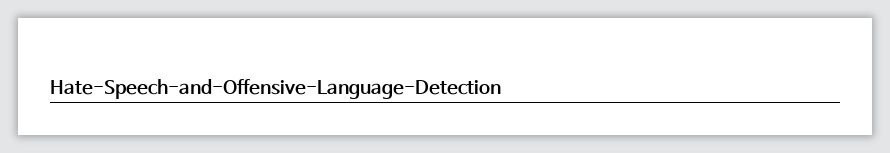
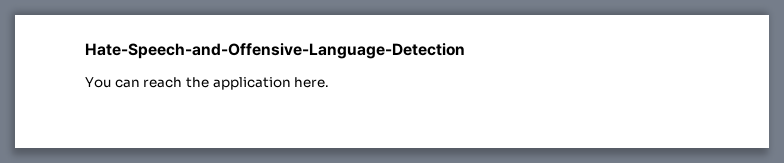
(501, 89) none -> [85,77,330,90] // You can reach the application here.

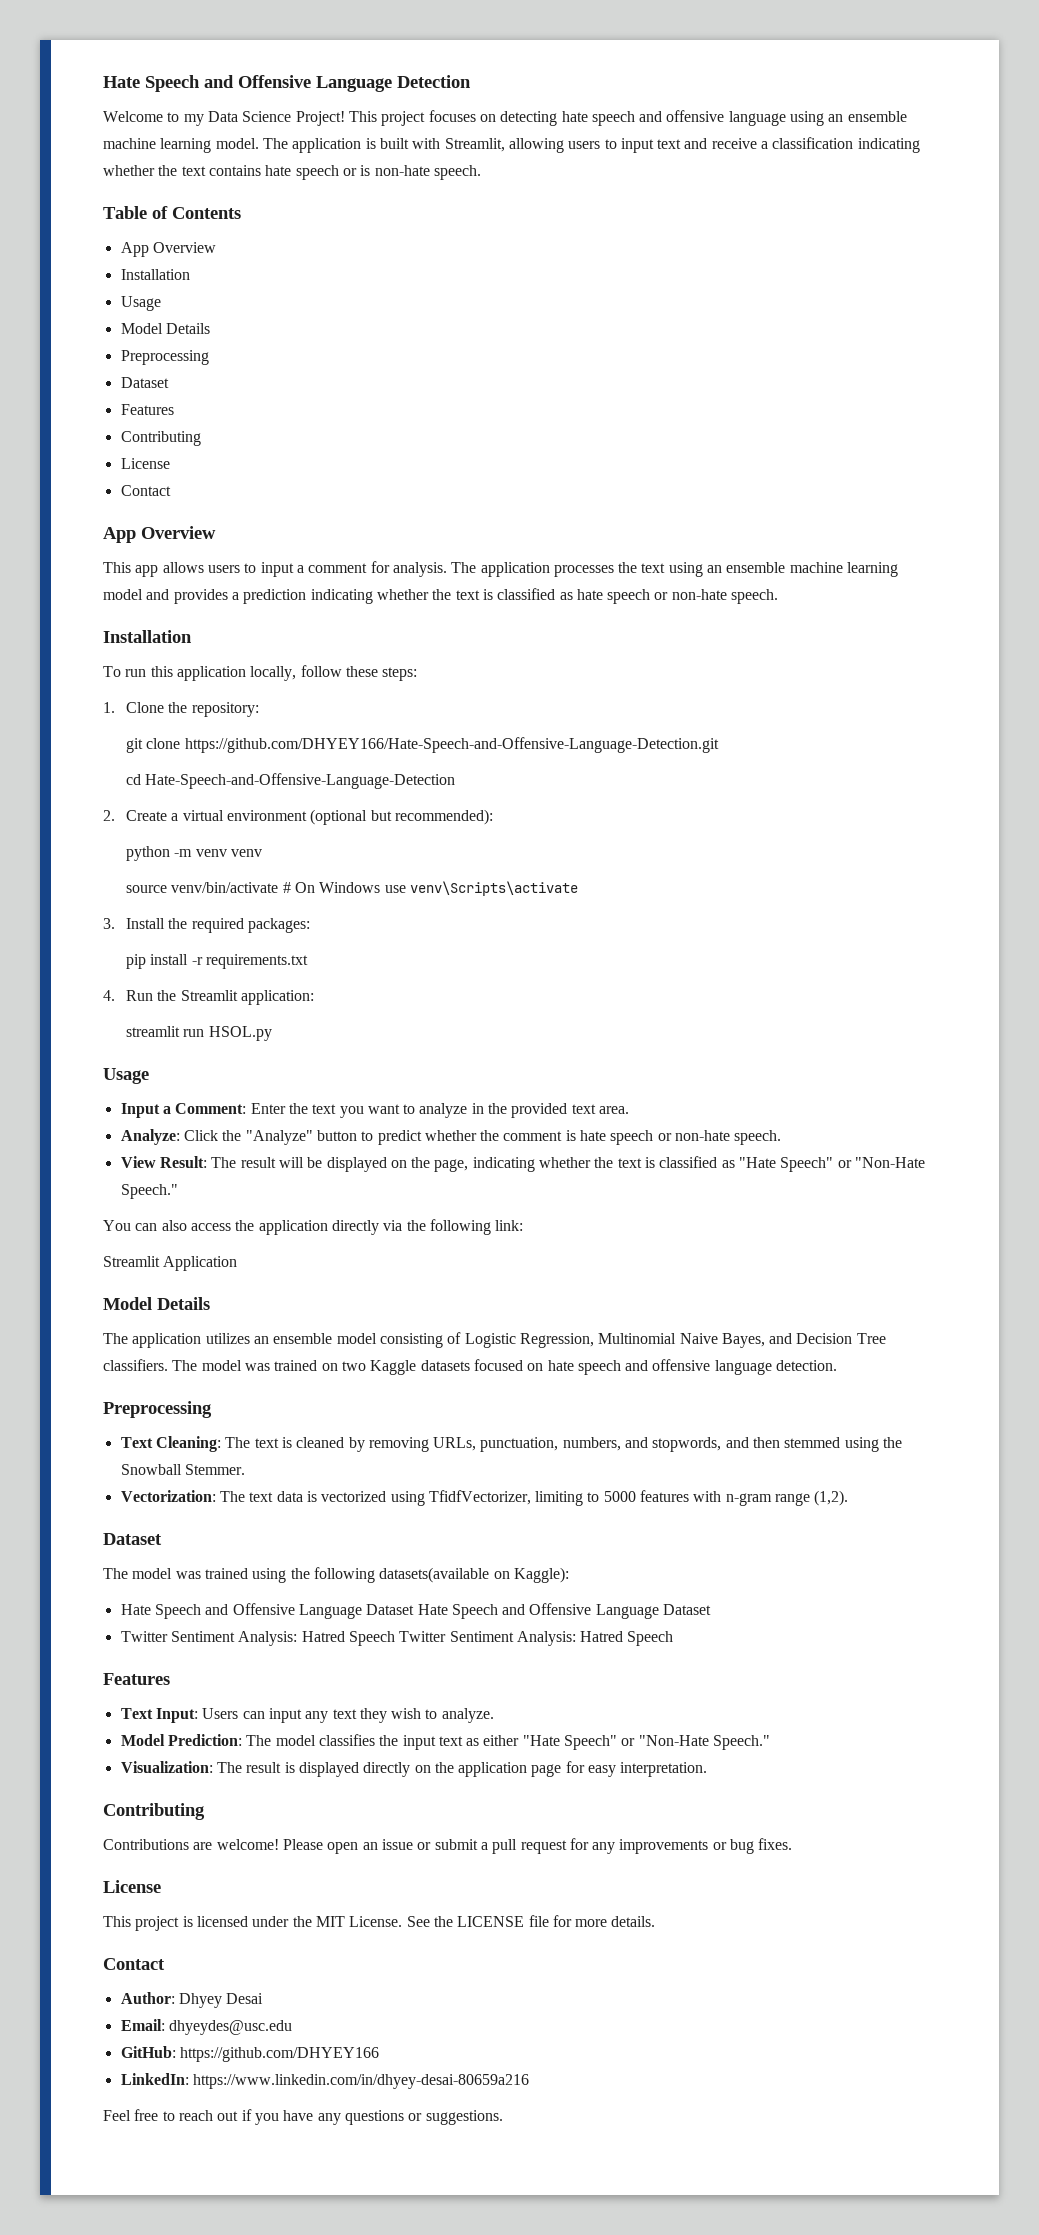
[85,43,465,59] [85,77,330,90] Hate-Speech-and-Offensive-Language-Detection // You can reach the application here. -> [103,75,471,92] [103,110,907,126] [103,137,920,153] [103,165,481,180] [103,206,241,219] [120,242,216,257] [120,269,190,280] [120,296,161,311] [120,323,210,334] [120,350,209,365] [120,377,169,388] [120,404,174,415] [120,431,201,446] [120,458,170,469] [120,485,171,496] [103,526,216,543] [103,561,899,577] [103,588,779,604] [103,630,192,643] [103,665,418,681] [103,702,259,717] [125,737,719,753] [125,773,456,789] [103,809,493,825] [125,846,262,861] [125,881,578,896] [103,918,310,933] [125,954,308,969] [103,990,314,1005] [125,1026,272,1041] [103,1068,149,1084] [120,1103,630,1118] [120,1129,782,1145] [120,1156,926,1172] [120,1184,178,1199] [103,1219,524,1235] [103,1256,238,1271] [103,1297,210,1310] [103,1332,886,1348] [103,1359,838,1375] [103,1401,212,1418] [120,1436,903,1452] [120,1464,245,1475] [120,1490,849,1506] [103,1533,162,1545] [103,1567,569,1583] [120,1603,712,1619] [120,1631,674,1646] [103,1673,170,1685] [120,1708,494,1723] [120,1734,771,1750] [120,1761,708,1777] [103,1803,205,1820] [103,1838,793,1854] [103,1880,161,1893] [103,1915,656,1931] [103,1958,165,1970] [120,1992,264,2008] [120,2019,292,2035] [120,2046,379,2062] [120,2073,529,2089] [103,2109,503,2125] Hate Speech and Offensive Language Detection // Welcome to my Data Science Project! This project focuses on detecting hate speech and offensive language using an ensemble machine learning model. The application is built with Streamlit, allowing users to input text and receive a classification indicating whether the text contains hate speech or is non-hate speech. // Table of Contents // App Overview // Installation // Usage // Model Details // Preprocessing // Dataset // Features // Contributing // License // Contact // App Overview // This app allows users to input a comment for analysis. The application processes the text using an ensemble machine learning model and provides a prediction indicating whether the text is classified as hate speech or non-hate speech. // Installation // To run this application locally, follow these steps: // 1. Clone the repository: // git clone https://github.com/DHYEY166/Hate-Speech-and-Offensive-Language-Detection.git // cd Hate-Speech-and-Offensive-Language-Detection // 2. Create a virtual environment (optional but recommended): // python -m venv venv // source venv/bin/activate # On Windows use venv\Scripts\activate // 3. Install the required packages: // pip install -r requirements.txt // 4. Run the Streamlit application: // streamlit run HSOL.py // Usage // Input a Comment: Enter the text you want to analyze in the provided text area. // Analyze: Click the "Analyze" button to predict whether the comment is hate speech or non-hate speech. // View Result: The result will be displayed on the page, indicating whether the text is classified as "Hate Speech" or "Non-Hate Speech." // You can also access the application directly via the following link: // Streamlit Application // Model Details // The application utilizes an ensemble model consisting of Logistic Regression, Multinomial Naive Bayes, and Decision Tree classifiers. The model was trained on two Kaggle datasets focused on hate speech and offensive language detection. // Preprocessing // Text Cleaning: The text is cleaned by removing URLs, punctuation, numbers, and stopwords, and then stemmed using the Snowball Stemmer. // Vectorization: The text data is vectorized using TfidfVectorizer, limiting to 5000 features with n-gram range (1,2). // Dataset // The model was trained using the following datasets(available on Kaggle): // Hate Speech and Offensive Language Dataset Hate Speech and Offensive Language Dataset // Twitter Sentiment Analysis: Hatred Speech Twitter Sentiment Analysis: Hatred Speech // Features // Text Input: Users can input any text they wish to analyze. // Model Prediction: The model classifies the input text as either "Hate Speech" or "Non-Hate Speech." // Visualization: The result is displayed directly on the application page for easy interpretation. // Contributing // Contributions are welcome! Please open an issue or submit a pull request for any improvements or bug fixes. // License // This project is licensed under the MIT License. See the LICENSE file for more details. // Contact // Author: Dhyey Desai // Email: dhyeydes@usc.edu // GitHub: https://github.com/DHYEY166 // LinkedIn: https://www.linkedin.com/in/dhyey-desai-80659a216 // Feel free to reach out if you have any questions or suggestions.

